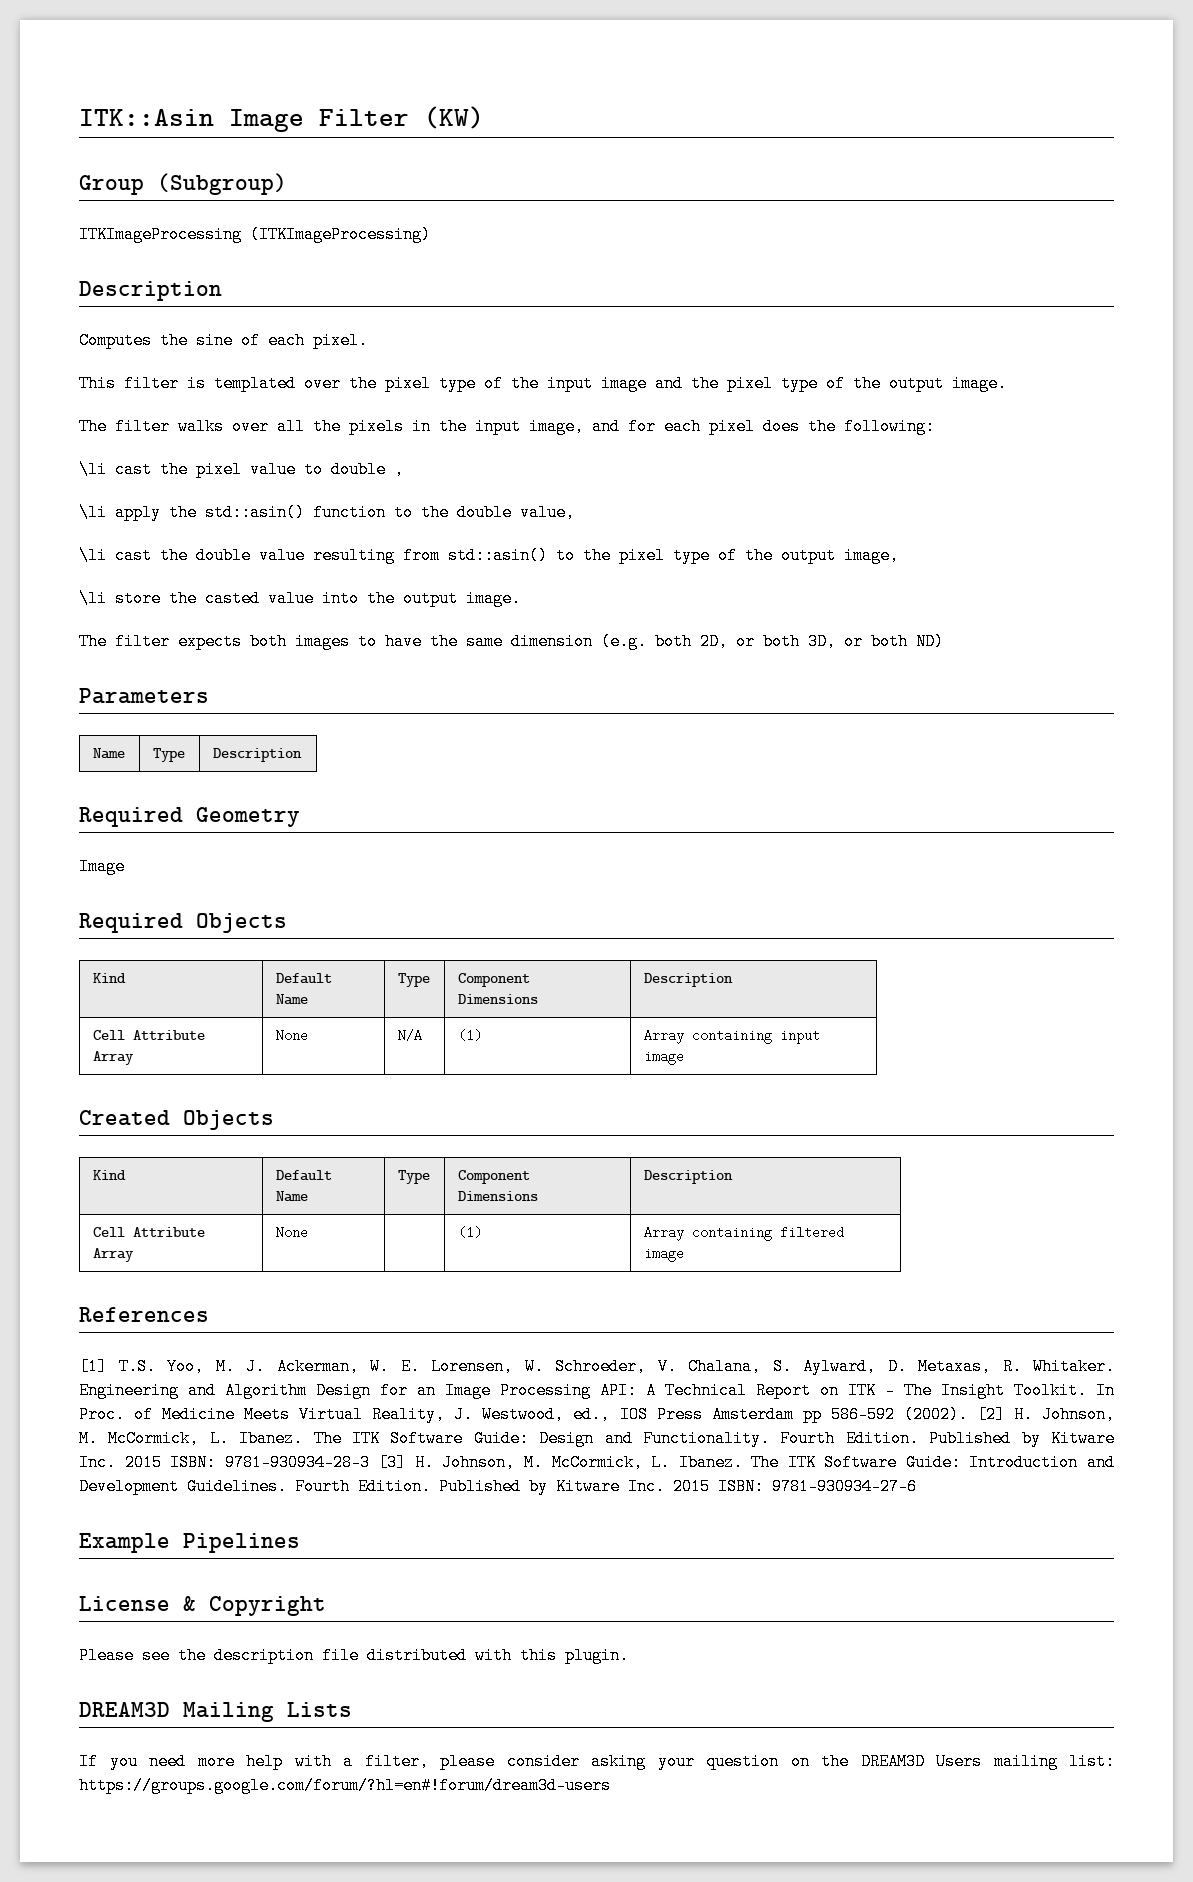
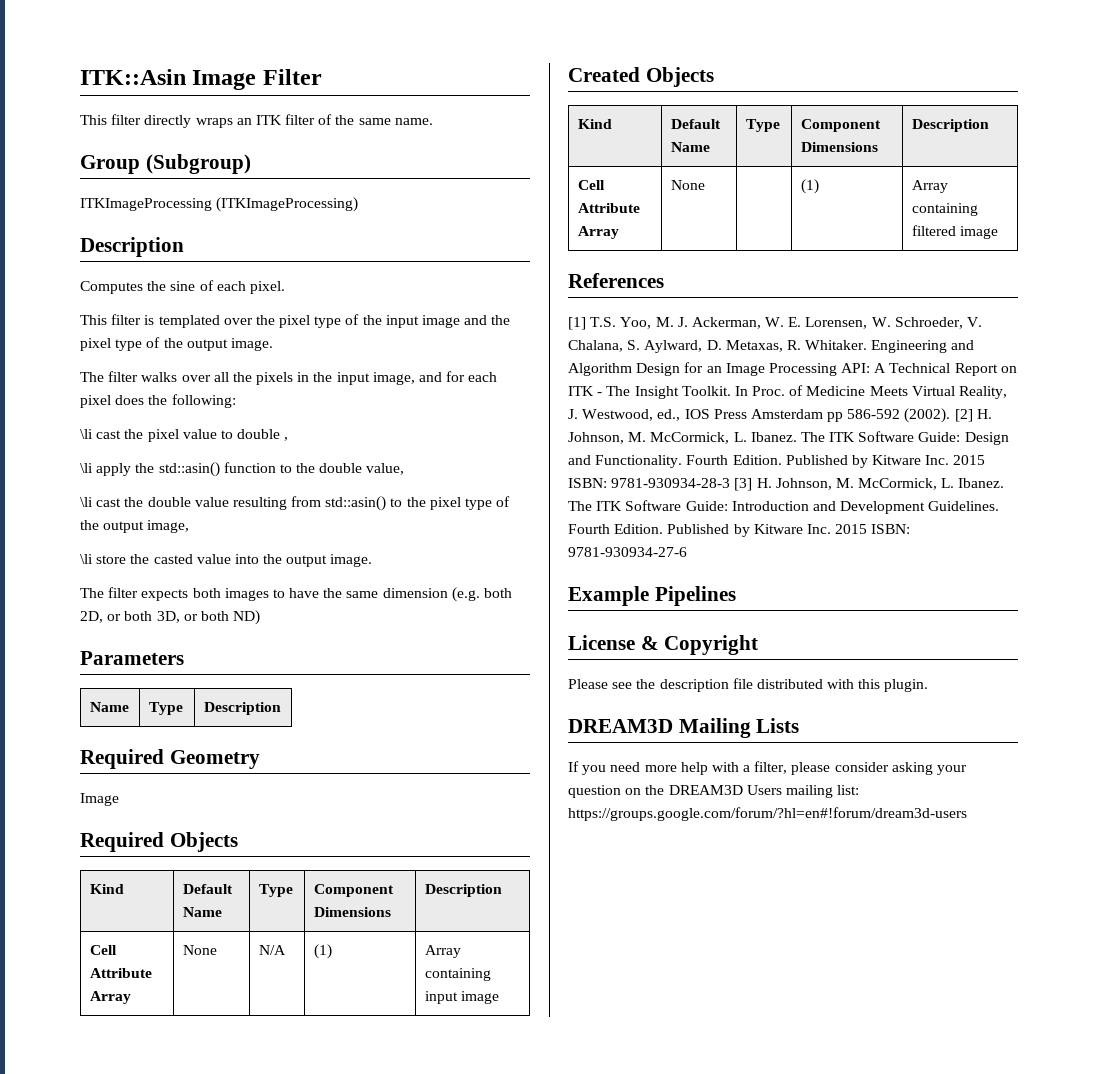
[424,106,484,129] (KW) -> [80,114,433,128] // This filter directly wraps an ITK filter of the same name.

